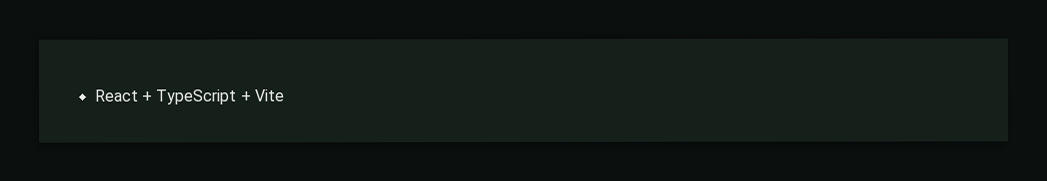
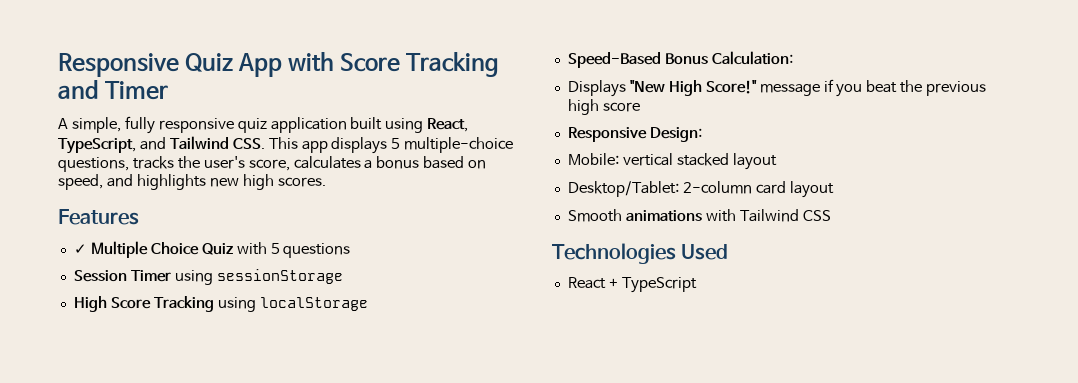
(93, 95) none -> [58,52,500,77] [58,80,169,100] [58,116,469,134] [58,136,514,154] [58,156,487,172] [58,174,326,190] [58,209,139,225] [73,241,351,258] [73,269,343,285] [73,296,368,312] [567,51,793,68] [567,79,987,97] [567,99,640,115] [567,127,702,142] [567,153,777,170] [567,181,834,198] [567,209,831,222] [552,243,729,264] Responsive Quiz App with Score Tracking and Timer // A simple, fully responsive quiz application built using React, TypeScript, and Tailwind CSS. This app displays 5 multiple-choice questions, tracks the user's score, calculates a bonus based on speed, and highlights new high scores. // Features // ✓ Multiple Choice Quiz with 5 questions // Session Timer using sessionStorage // High Score Tracking using localStorage // Speed-Based Bonus Calculation: // Displays "New High Score!" message if you beat the previous high score // Responsive Design: // Mobile: vertical stacked layout // Desktop/Tablet: 2-column card layout // Smooth animations with Tailwind CSS // Technologies Used //
[240,89,285,102] + Vite -> (697, 285) none

